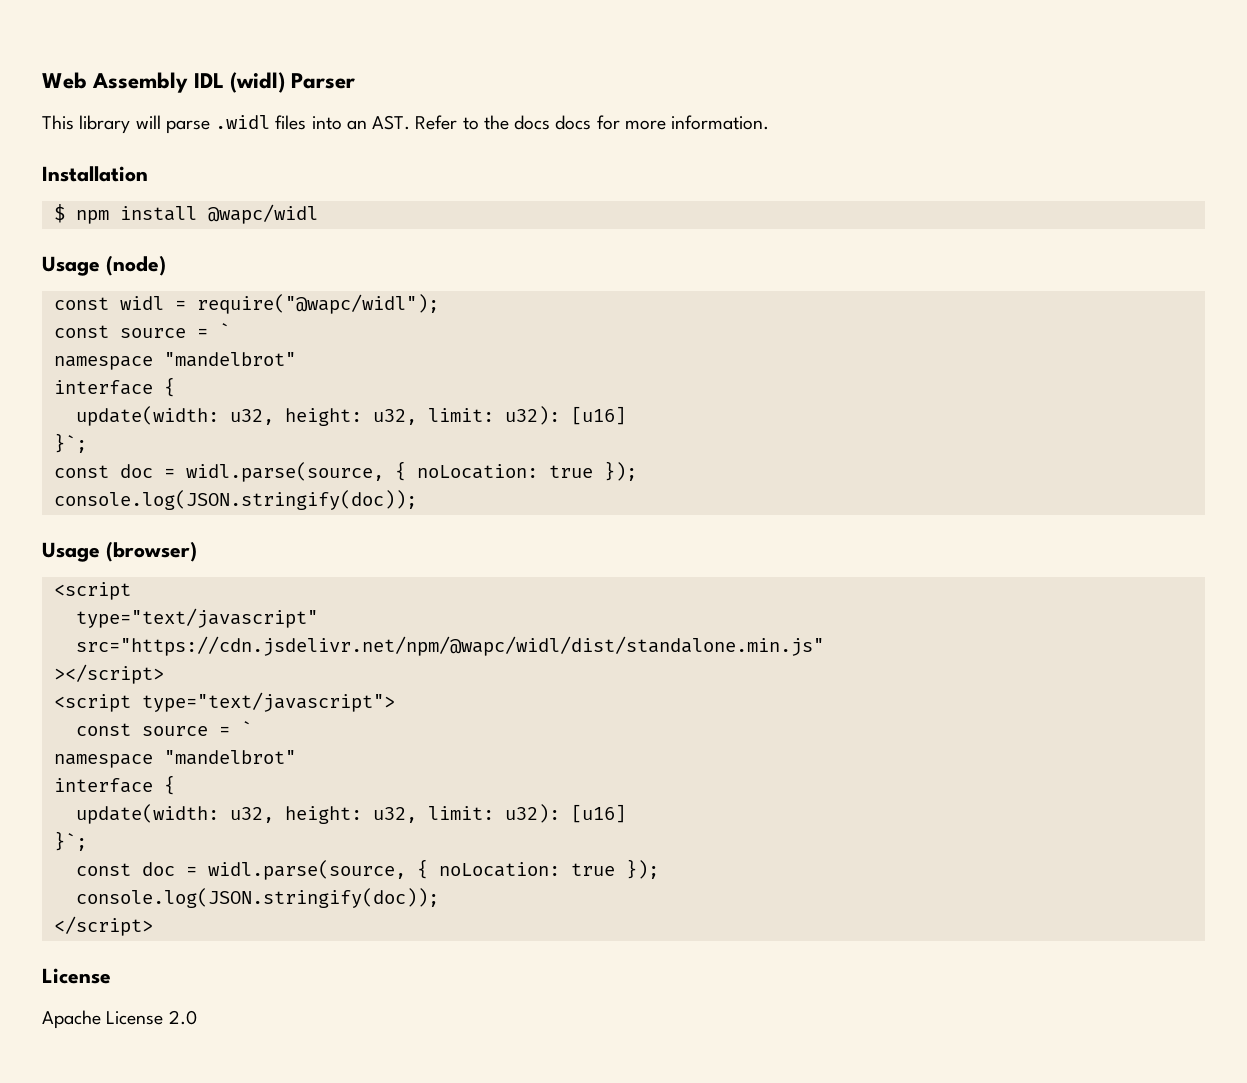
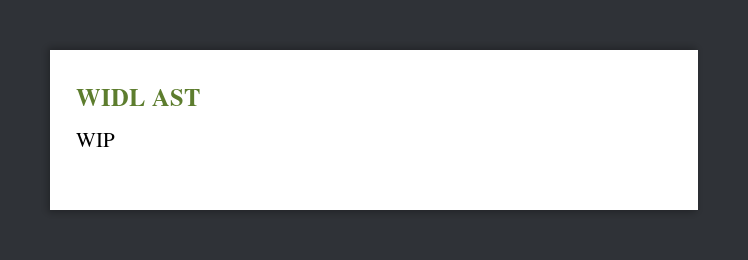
[42,72,356,93] [42,115,770,134] [42,166,148,182] [53,204,318,224] [42,255,166,276] [53,294,439,314] [53,323,230,338] [53,352,296,370] [53,377,175,397] [75,406,626,426] [53,433,87,453] [53,461,637,482] [53,490,417,510] [42,541,197,562] [53,582,131,600] [75,608,318,628] [75,636,824,656] [53,664,164,684] [53,692,395,712] [75,721,252,736] [53,750,296,768] [53,775,175,795] [75,804,626,824] [53,831,87,851] [75,859,659,880] [75,888,439,908] [53,916,153,936] [42,968,111,984] [42,1010,197,1029] Web Assembly IDL (widl) Parser // This library will parse .widl files into an AST. Refer to the docs docs for more information. // Installation // $ npm install @wapc/widl // Usage (node) // const widl = require("@wapc/widl"); // const source = ` // namespace "mandelbrot" // interface { // update(width: u32, height: u32, limit: u32): [u16] // }`; // const doc = widl.parse(source, { noLocation: true }); // console.log(JSON.stringify(doc)); // Usage (browser) // <script // type="text/javascript" // src="https://cdn.jsdelivr.net/npm/@wapc/widl/dist/standalone.min.js" // ></script> // <script type="text/javascript"> // const source = ` // namespace "mandelbrot" // interface { // update(width: u32, height: u32, limit: u32): [u16] // }`; // const doc = widl.parse(source, { noLocation: true }); // console.log(JSON.stringify(doc)); // </script> // License // Apache License 2.0 -> [76,89,200,106] [76,133,115,147] WIDL AST // WIP

